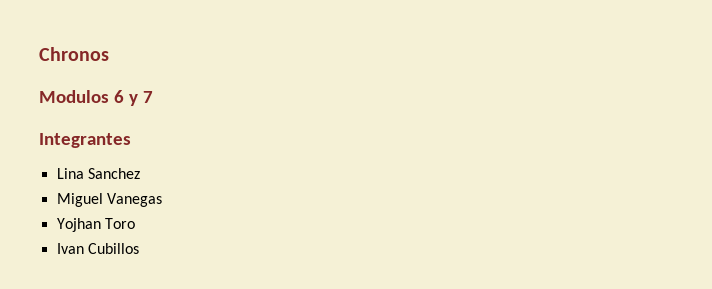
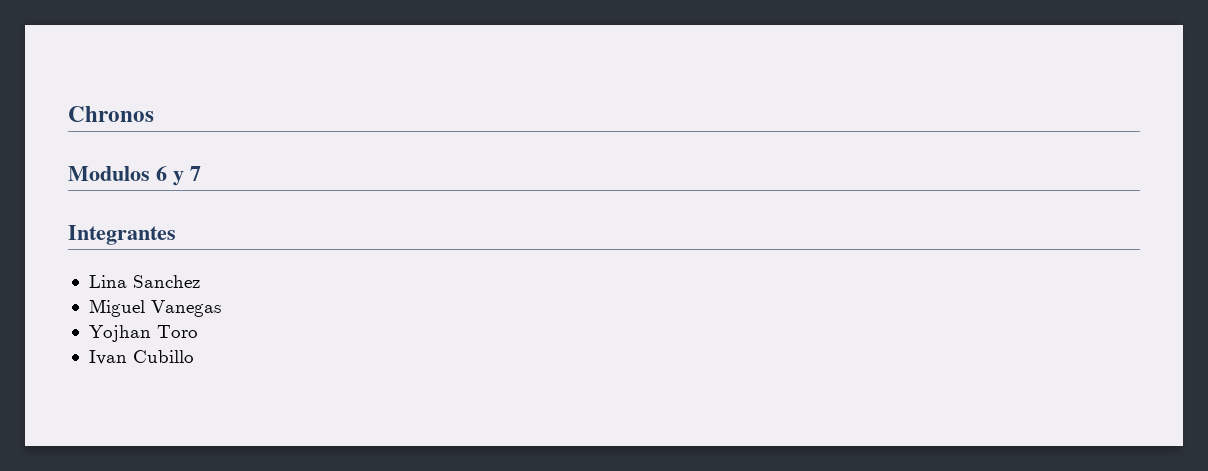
[87,243,139,254] Cubillos -> [132,350,194,363] Cubillo

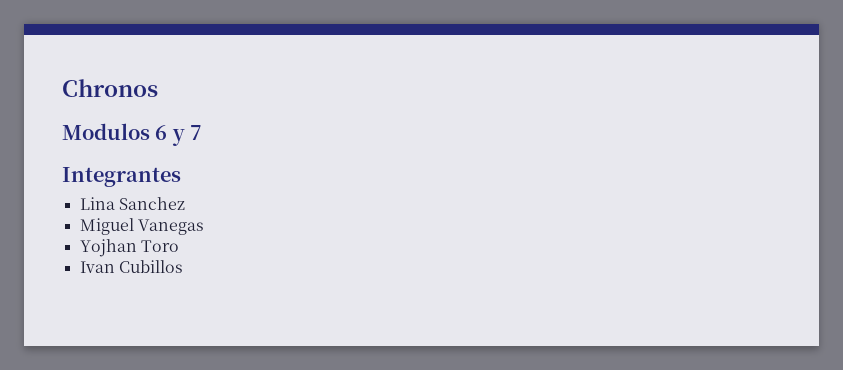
[132,350,194,363] Cubillo -> [118,260,183,273] Cubillos

